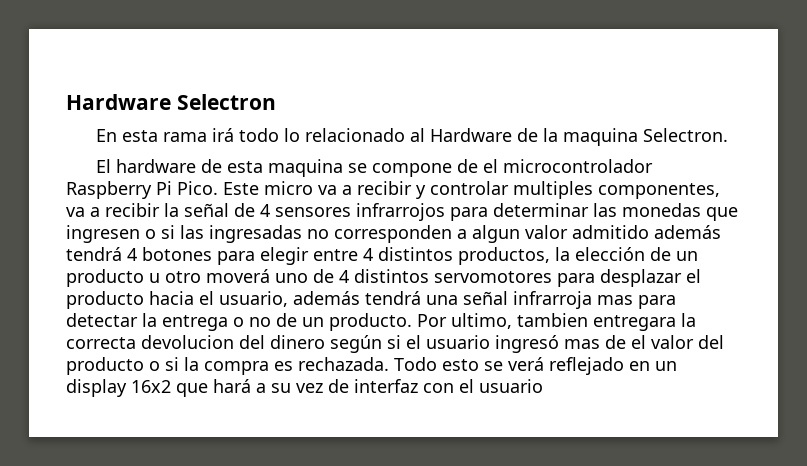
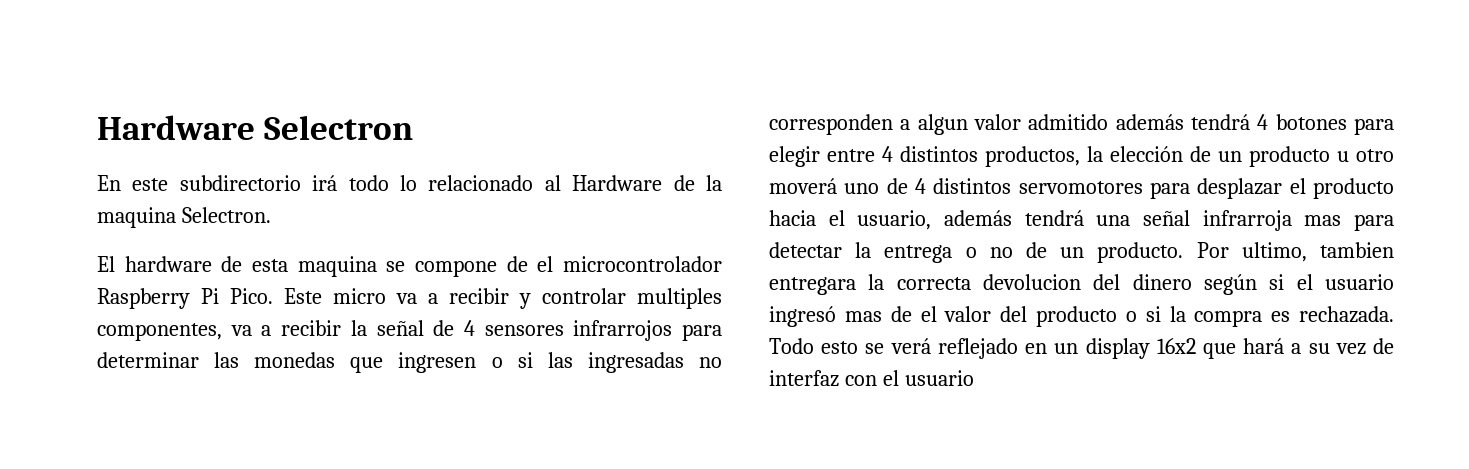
[121,130,207,142] esta rama -> [132,175,301,191] este subdirectorio

